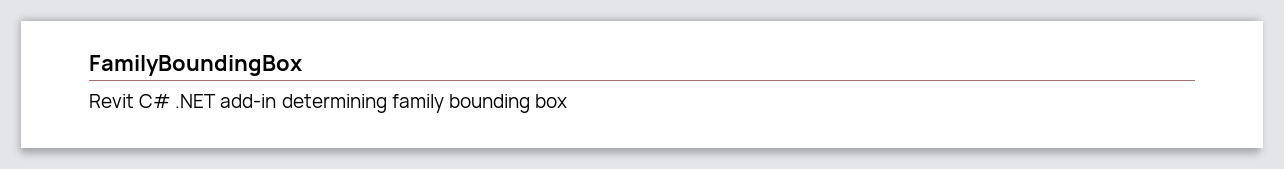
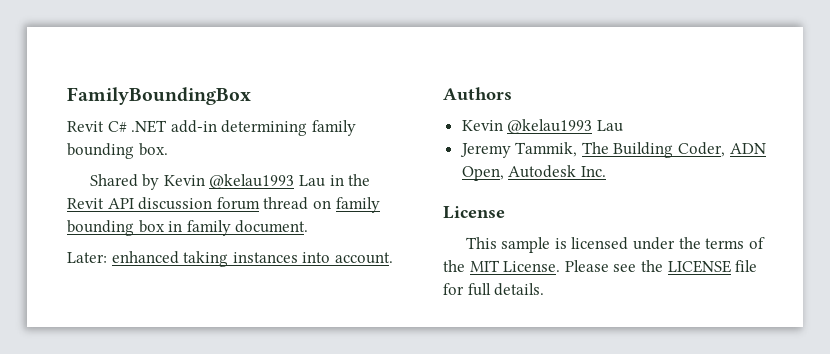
[534,94,567,108] box -> [138,143,168,156] [89,174,371,190] [67,197,380,213] [67,220,309,236] [67,251,393,267] [443,87,512,101] [461,119,623,134] [459,142,766,158] [461,165,606,181] [443,206,505,219] [465,237,765,253] [443,260,758,273] [443,283,545,296] box. // Shared by Kevin @kelau1993 Lau in the Revit API discussion forum thread on family bounding box in family document. // Later: enhanced taking instances into account. // Authors // Kevin @kelau1993 Lau // Jeremy Tammik, The Building Coder, ADN Open, Autodesk Inc. // License // This sample is licensed under the terms of the MIT License. Please see the LICENSE file for full details.

